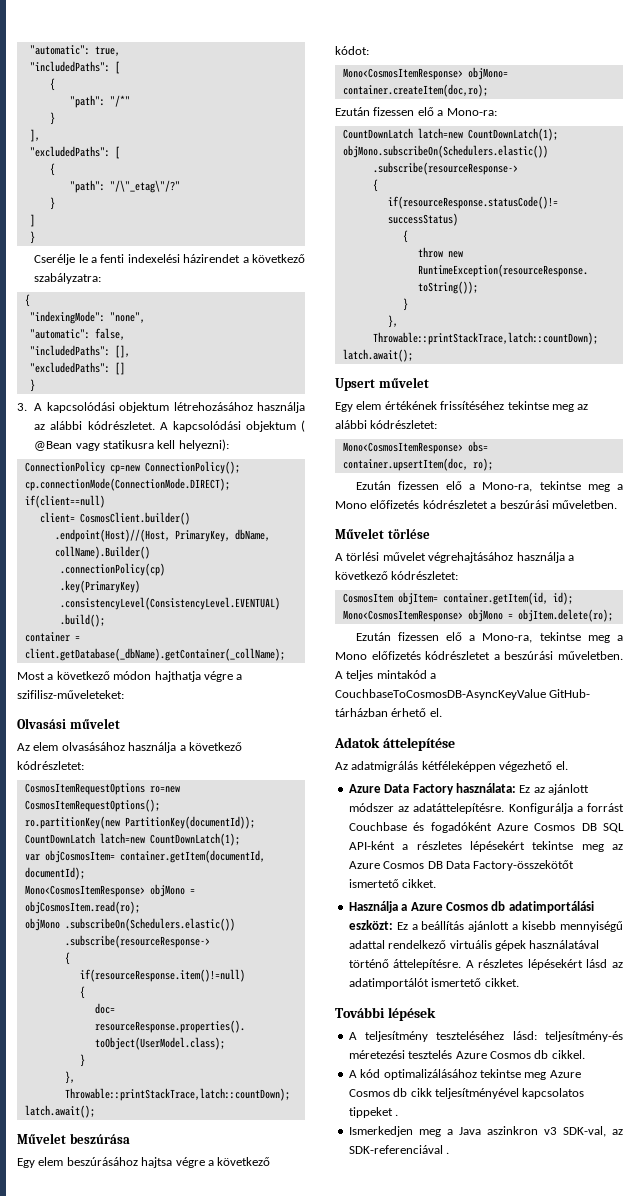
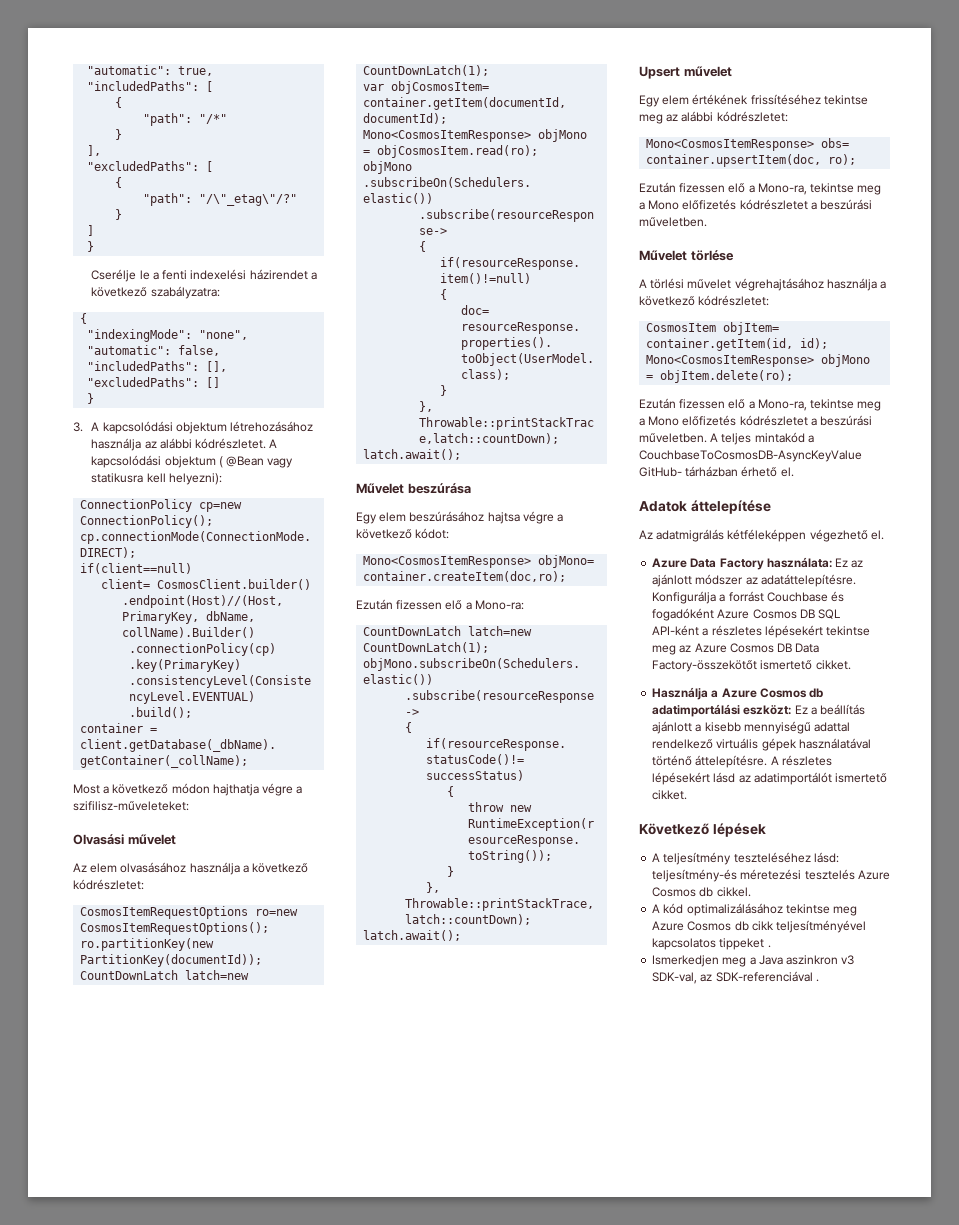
[335,1007,385,1018] További -> [639,823,709,835] Következő

